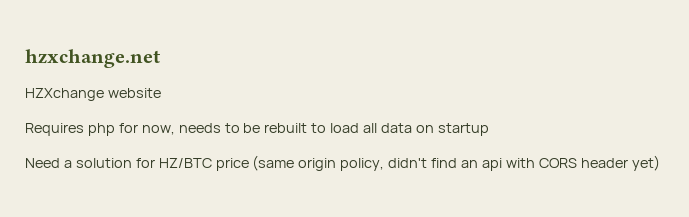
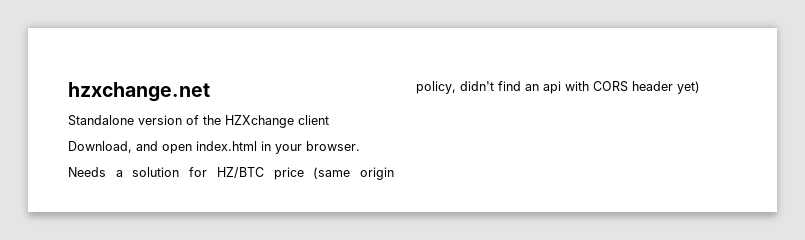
[25,88,161,101] [25,123,489,136] [25,158,60,168] HZXchange website // Requires php for now, needs to be rebuilt to load all data on startup // Need -> [68,115,329,128] [68,141,360,154] [68,167,106,177] Standalone version of the HZXchange client // Download, and open index.html in your browser. // Needs

